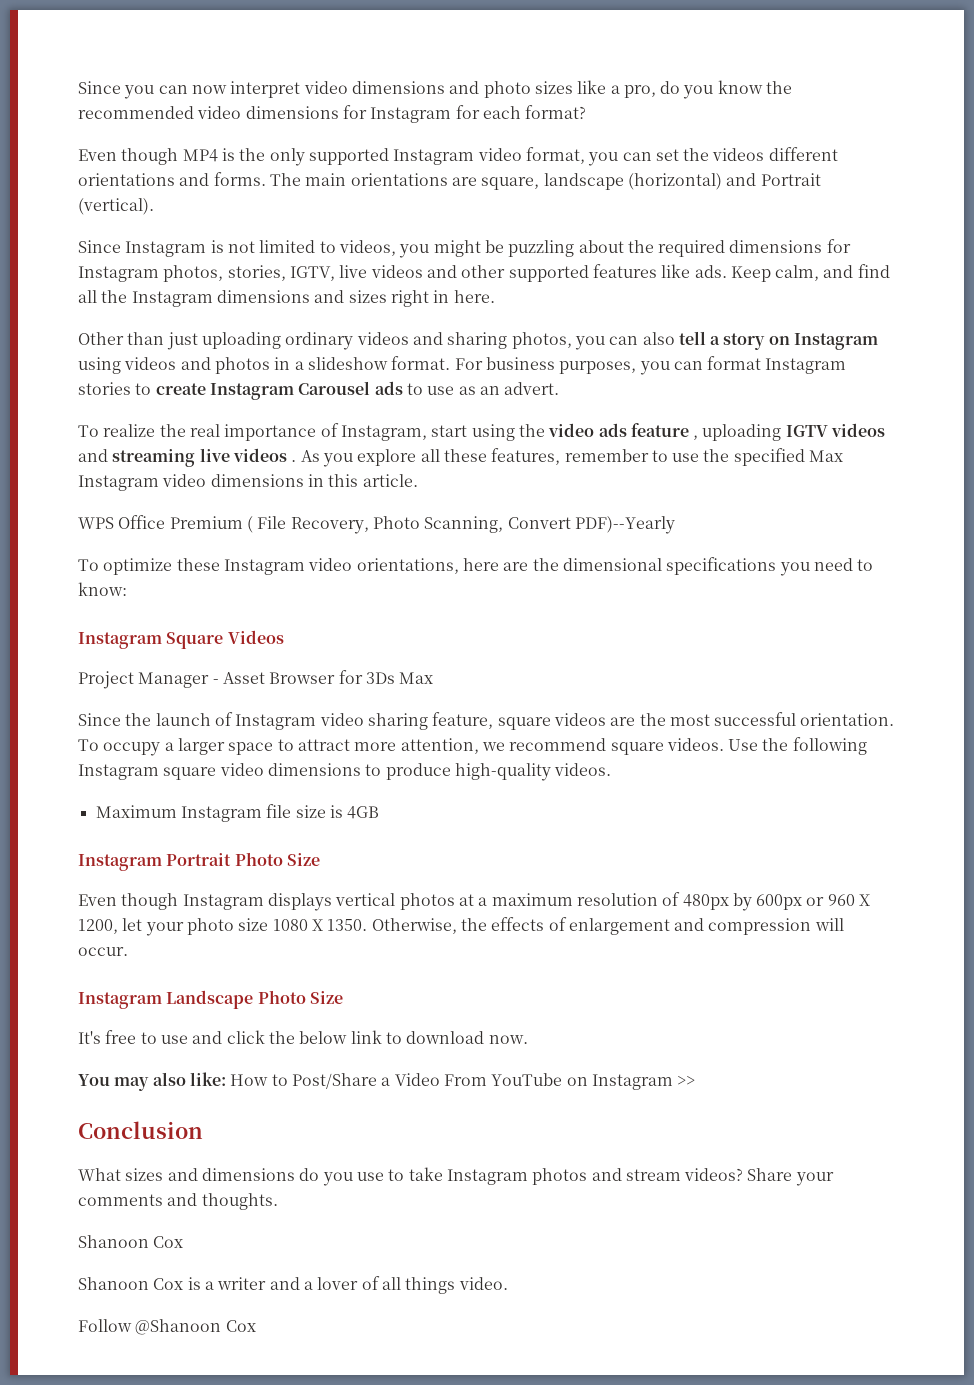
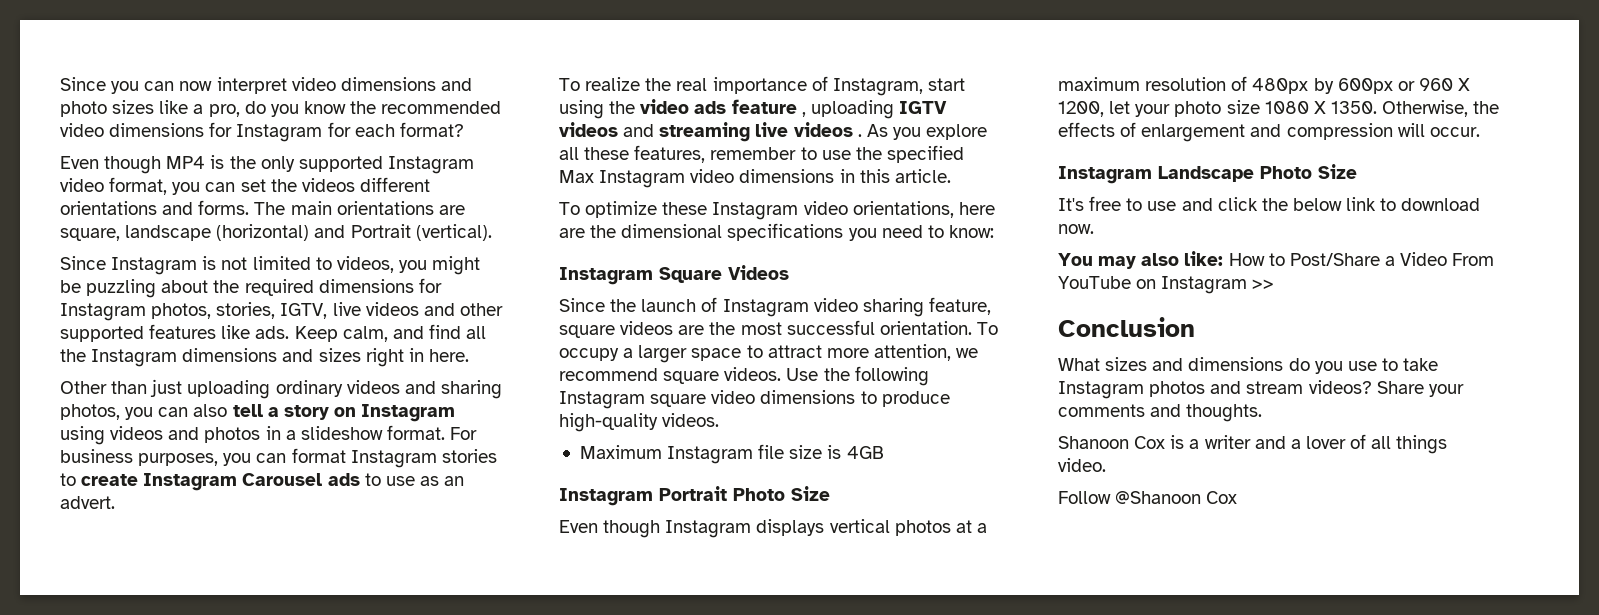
[78,515,675,534] // WPS Office Premium ( File Recovery, Photo Scanning, Convert PDF)--Yearly -> (951, 176) none
[78,670,434,689] // Project Manager - Asset Browser for 3Ds Max -> (789, 272) none
[78,1277,184,1290] // Shanoon Cox -> (1166, 442) none

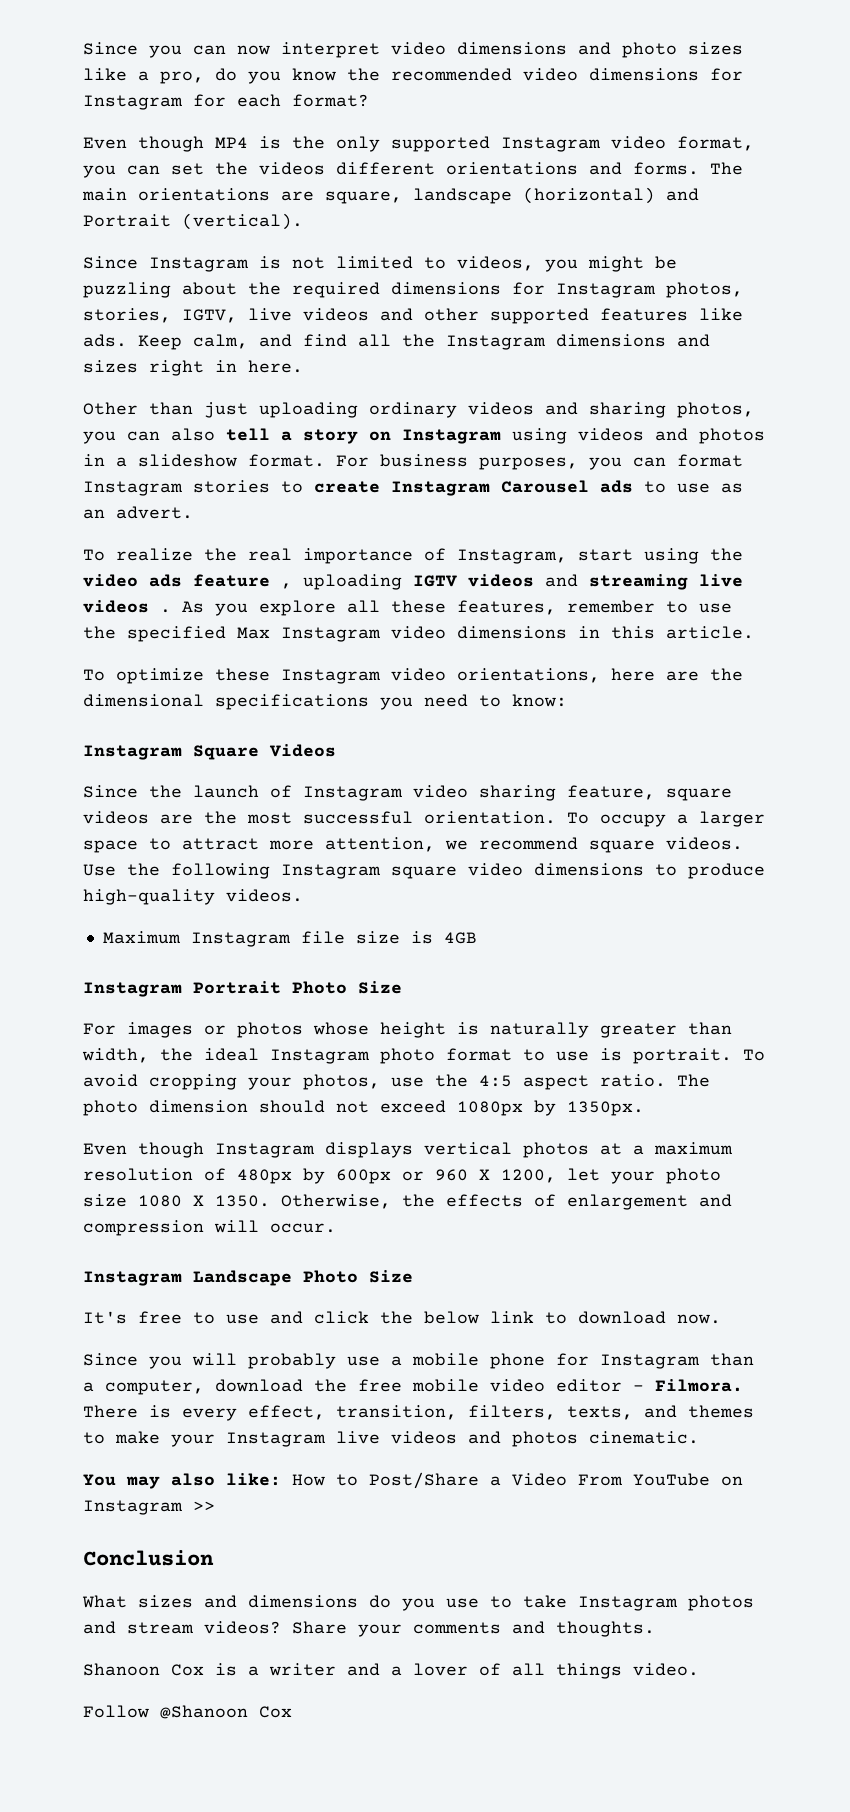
(830, 493) none -> [83,1022,732,1038] [82,1048,765,1064] [83,1074,710,1090] [83,1100,644,1116] // For images or photos whose height is naturally greater than width, the ideal Instagram photo format to use is portrait. To avoid cropping your photos, use the 4:5 aspect ratio. The photo dimension should not exceed 1080px by 1350px.
(1094, 229) none -> [83,1353,754,1369] [83,1379,743,1395] [83,1405,754,1421] [83,1431,699,1447] // Since you will probably use a mobile phone for Instagram than a computer, download the free mobile video editor – Filmora. There is every effect, transition, filters, texts, and themes to make your Instagram live videos and photos cinematic.

